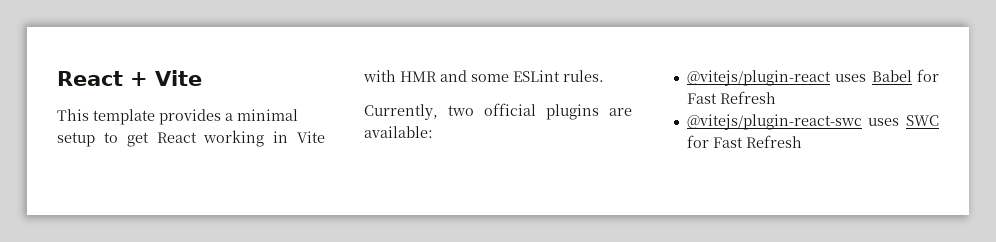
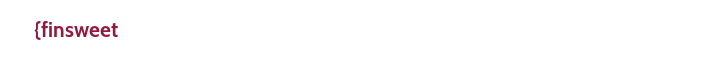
[57,70,202,86] [57,109,298,125] [57,130,325,147] [363,70,604,82] [364,103,632,120] [364,126,433,138] [686,69,939,86] [686,91,776,104] [686,114,939,130] [686,135,802,148] React + Vite // This template provides a minimal setup to get React working in Vite with HMR and some ESLint rules. // Currently, two official plugins are available: // @vitejs/plugin-react uses Babel for Fast Refresh // @vitejs/plugin-react-swc uses SWC for Fast Refresh -> [34,21,118,40] {finsweet

